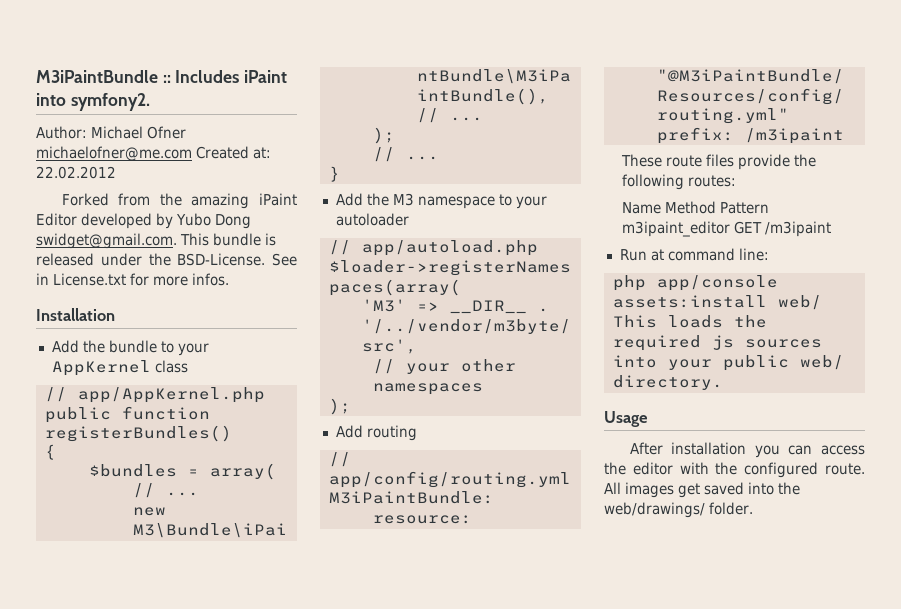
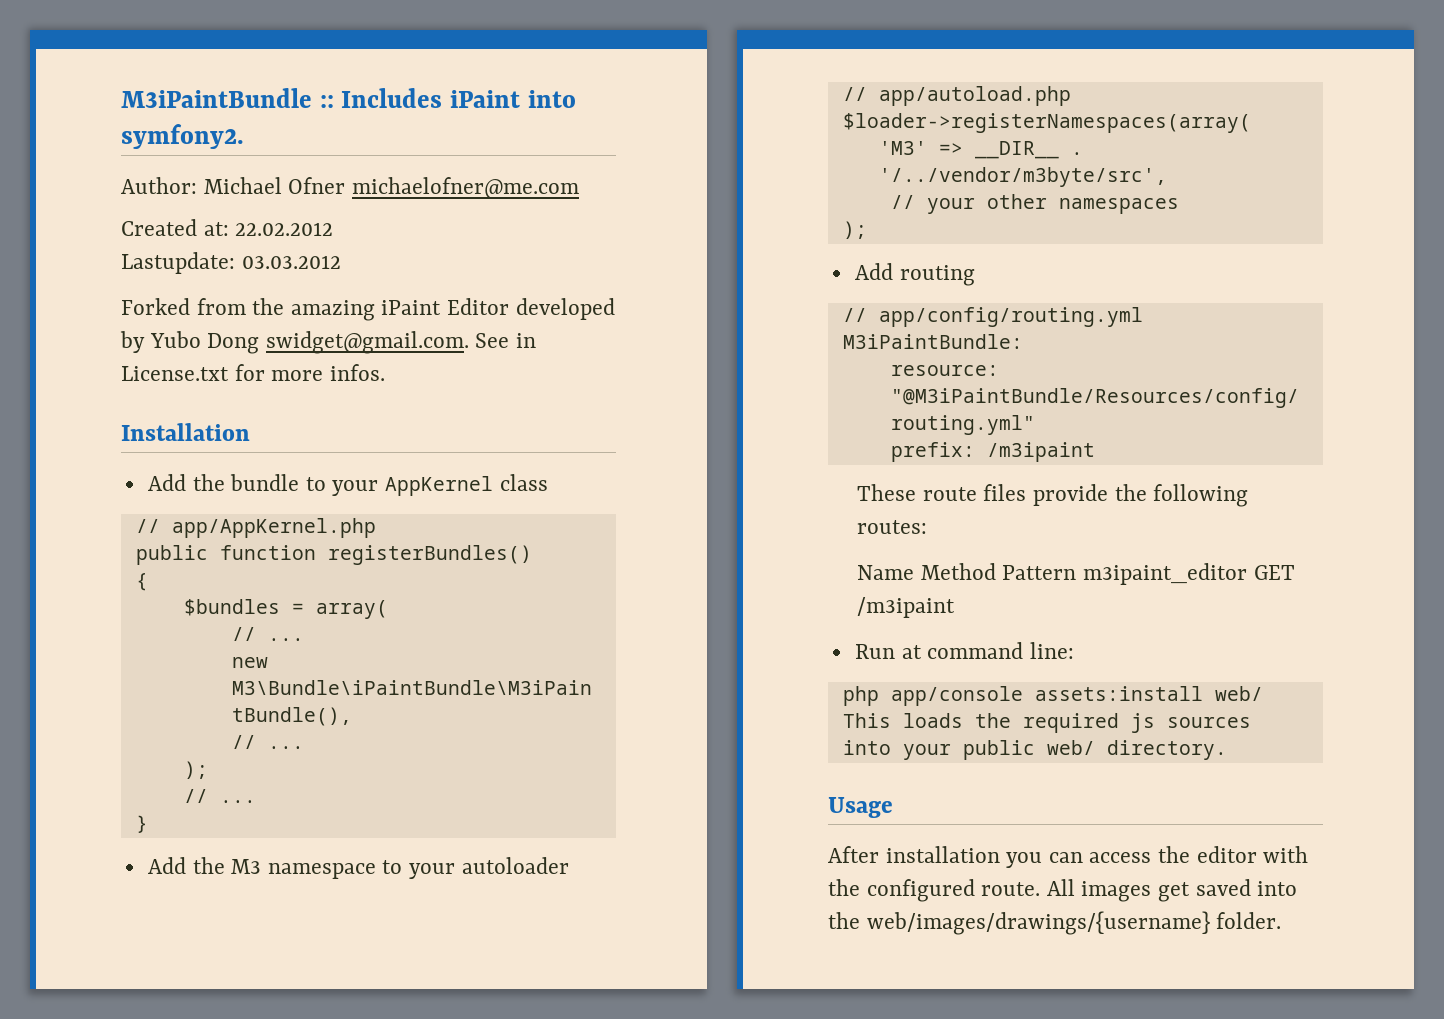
(192, 153) none -> (579, 188) //
(116, 172) none -> [121,252,341,274] // Lastupdate: 03.03.2012
[180,233,276,246] [36,253,266,266] This bundle is released under the BSD-License. -> (469, 342) none
[604,502,705,518] web/drawings/ -> [866,911,1210,935] web/images/drawings/{username}

